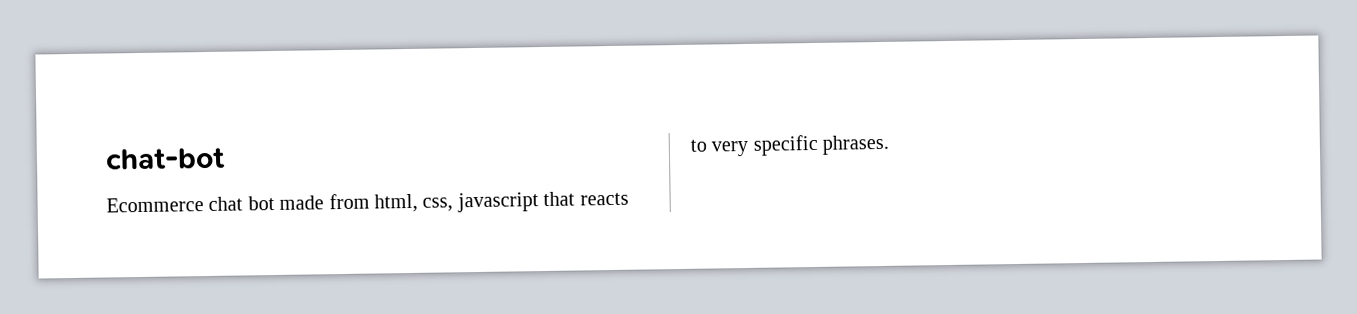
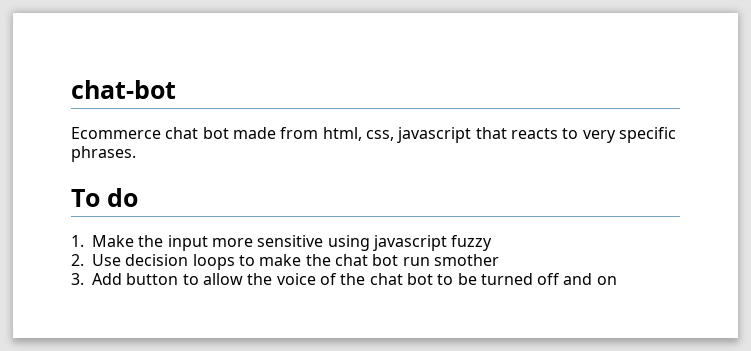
(890, 144) none -> [71,188,138,207] [71,235,493,251] [71,254,499,270] [71,273,617,285] // To do // 1. Make the input more sensitive using javascript fuzzy // 2. Use decision loops to make the chat bot run smother // 3. Add button to allow the voice of the chat bot to be turned off and on

